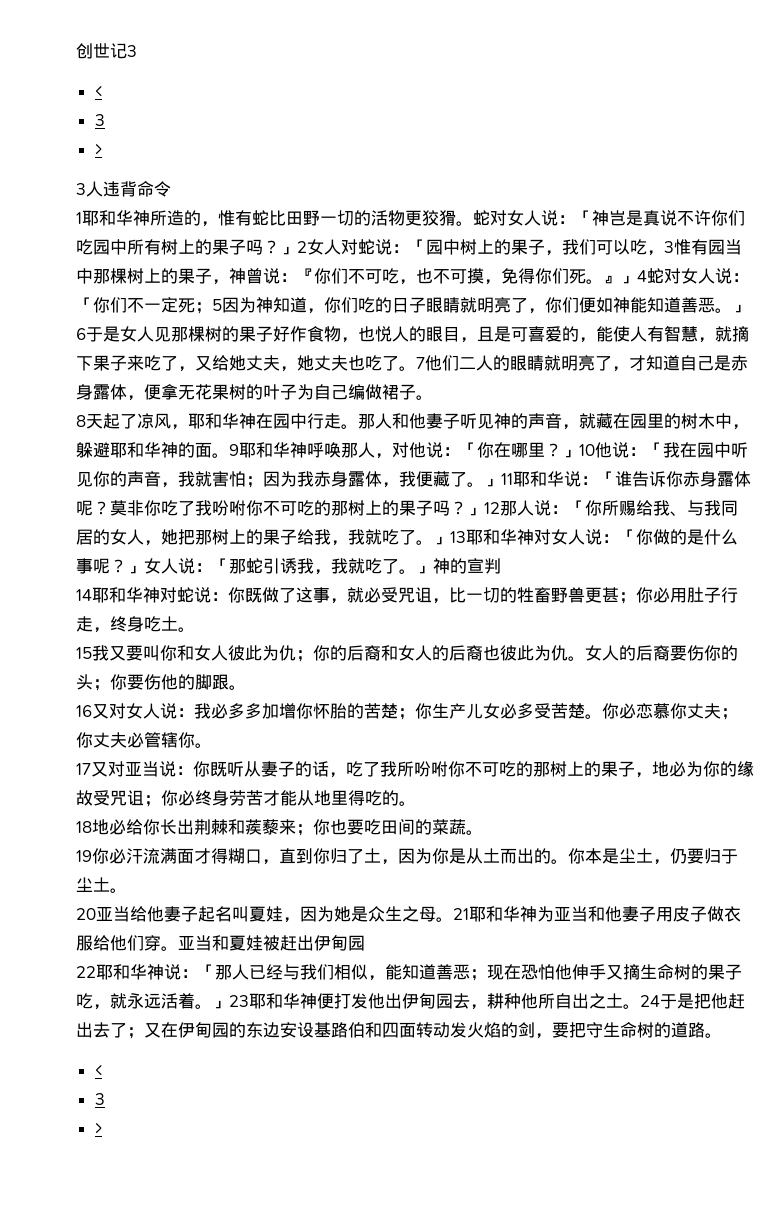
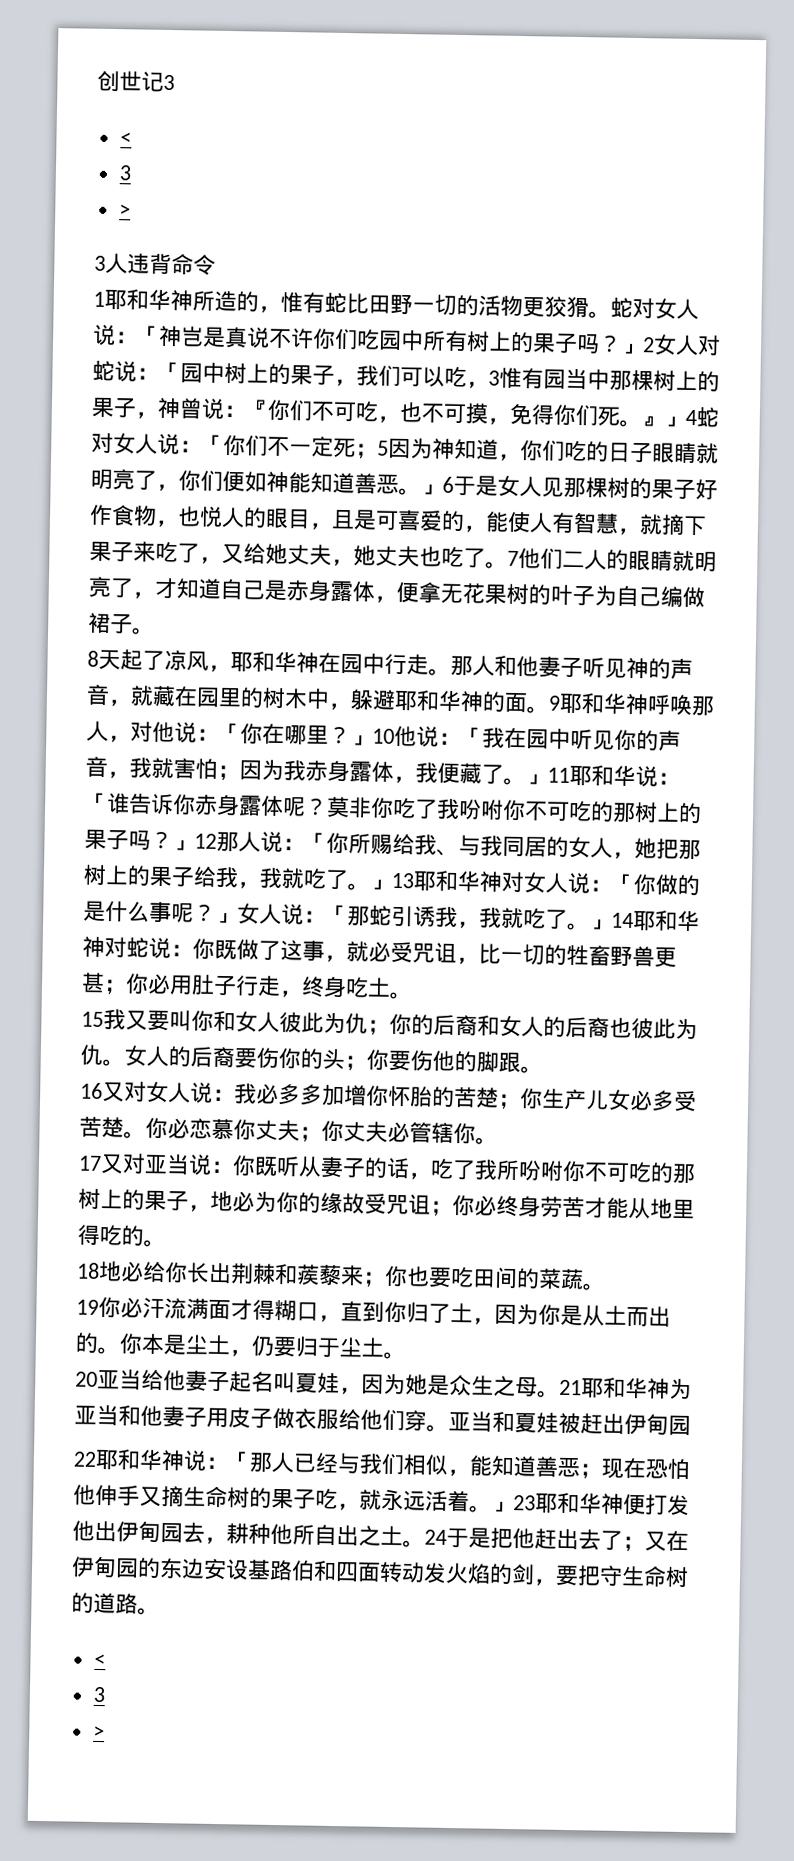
[433,558,501,574] 神的宣判 // -> (612, 924) none

